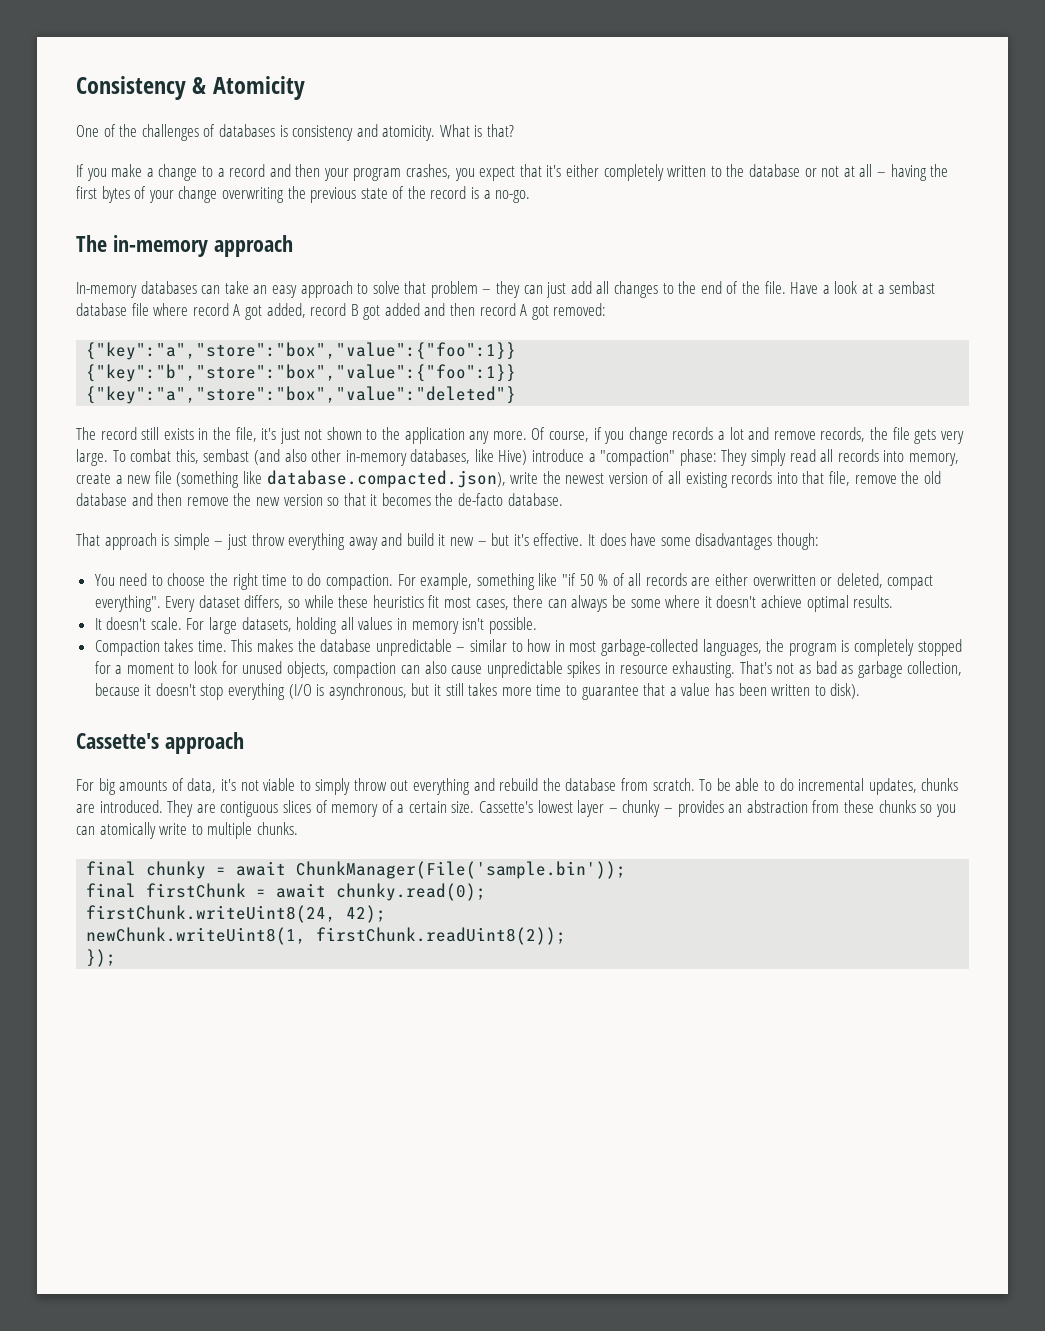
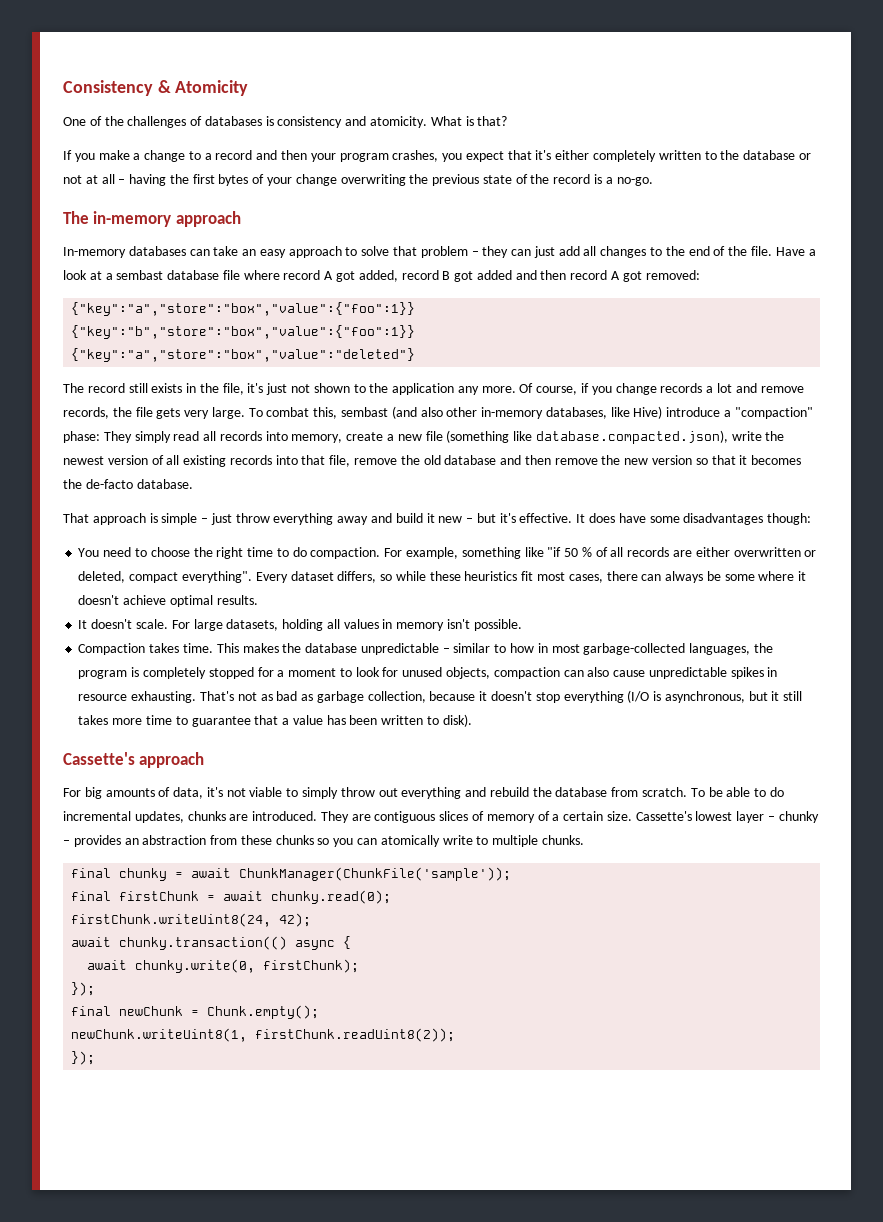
[296,861,627,879] ChunkManager(File('sample.bin')); -> [239,867,512,881] ChunkManager(ChunkFile('sample'));
(387, 914) none -> [71,936,352,950] [87,959,360,973] [71,982,96,996] [71,1005,320,1019] // await chunky.transaction(() async { // await chunky.write(0, firstChunk); // }); // final newChunk = Chunk.empty();

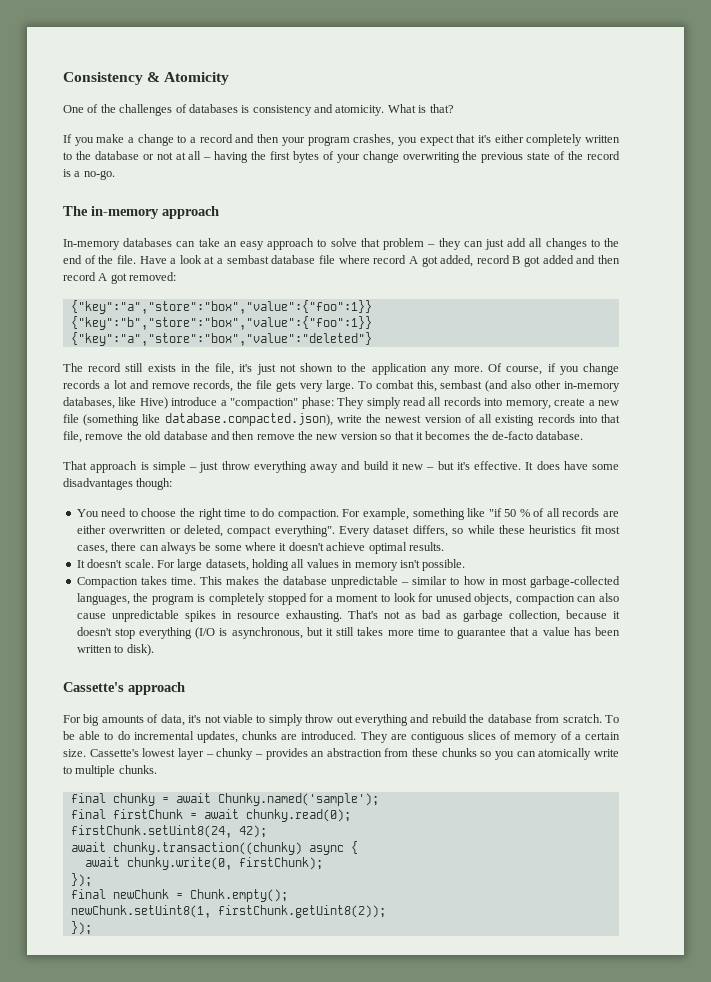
[239,867,512,881] ChunkManager(ChunkFile('sample')); -> [217,793,379,806] Chunky.named('sample');
[71,913,272,927] firstChunk.writeUint8(24, -> [70,825,232,838] firstChunk.setUint8(24,
[119,936,288,950] chunky.transaction(() -> [112,842,302,855] chunky.transaction((chunky)
[71,1028,456,1042] newChunk.writeUint8(1, firstChunk.readUint8(2)); -> [70,905,386,918] newChunk.setUint8(1, firstChunk.getUint8(2));

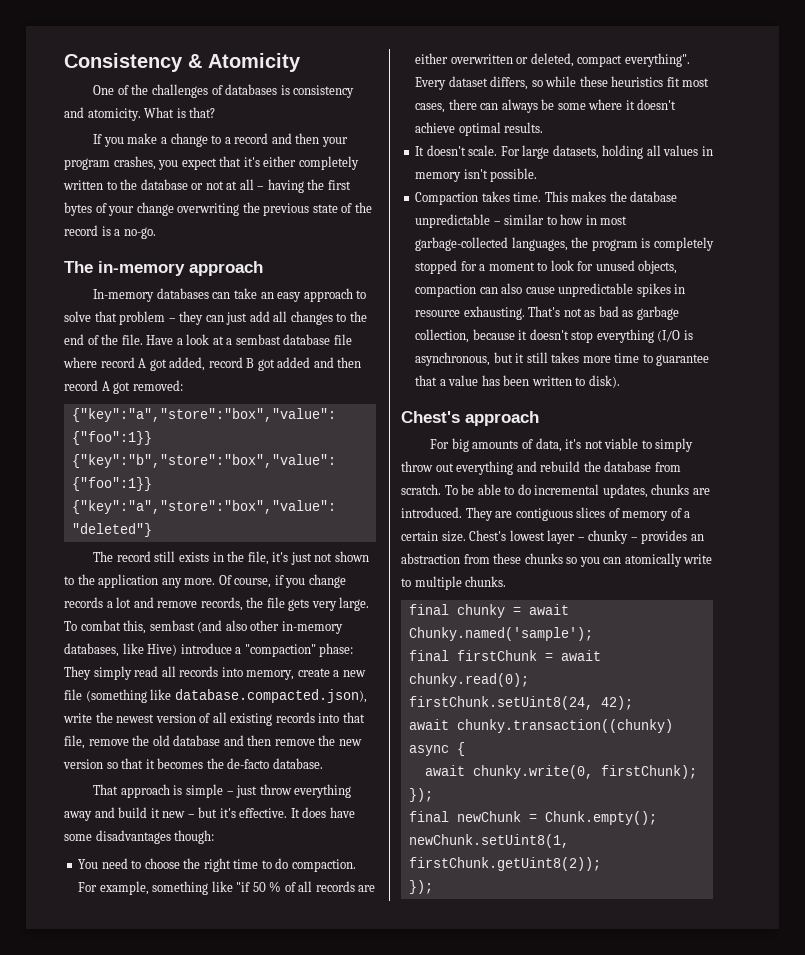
[63,682,124,692] Cassette's -> [401,411,460,423] Chest's
[89,749,139,757] Cassette's -> [469,530,507,541] Chest's

